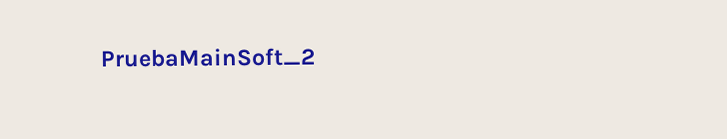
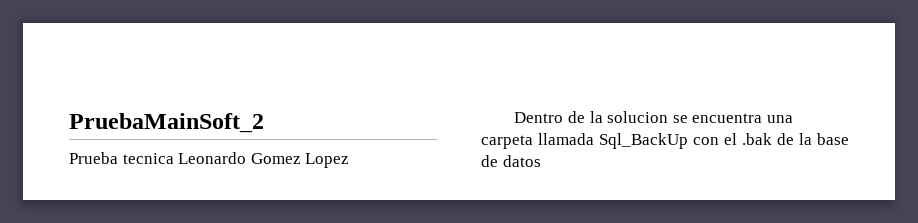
(315, 57) none -> [69,152,350,168] [514,111,793,123] [481,133,849,149] [481,155,541,167] // Prueba tecnica Leonardo Gomez Lopez // Dentro de la solucion se encuentra una carpeta llamada Sql_BackUp con el .bak de la base de datos

